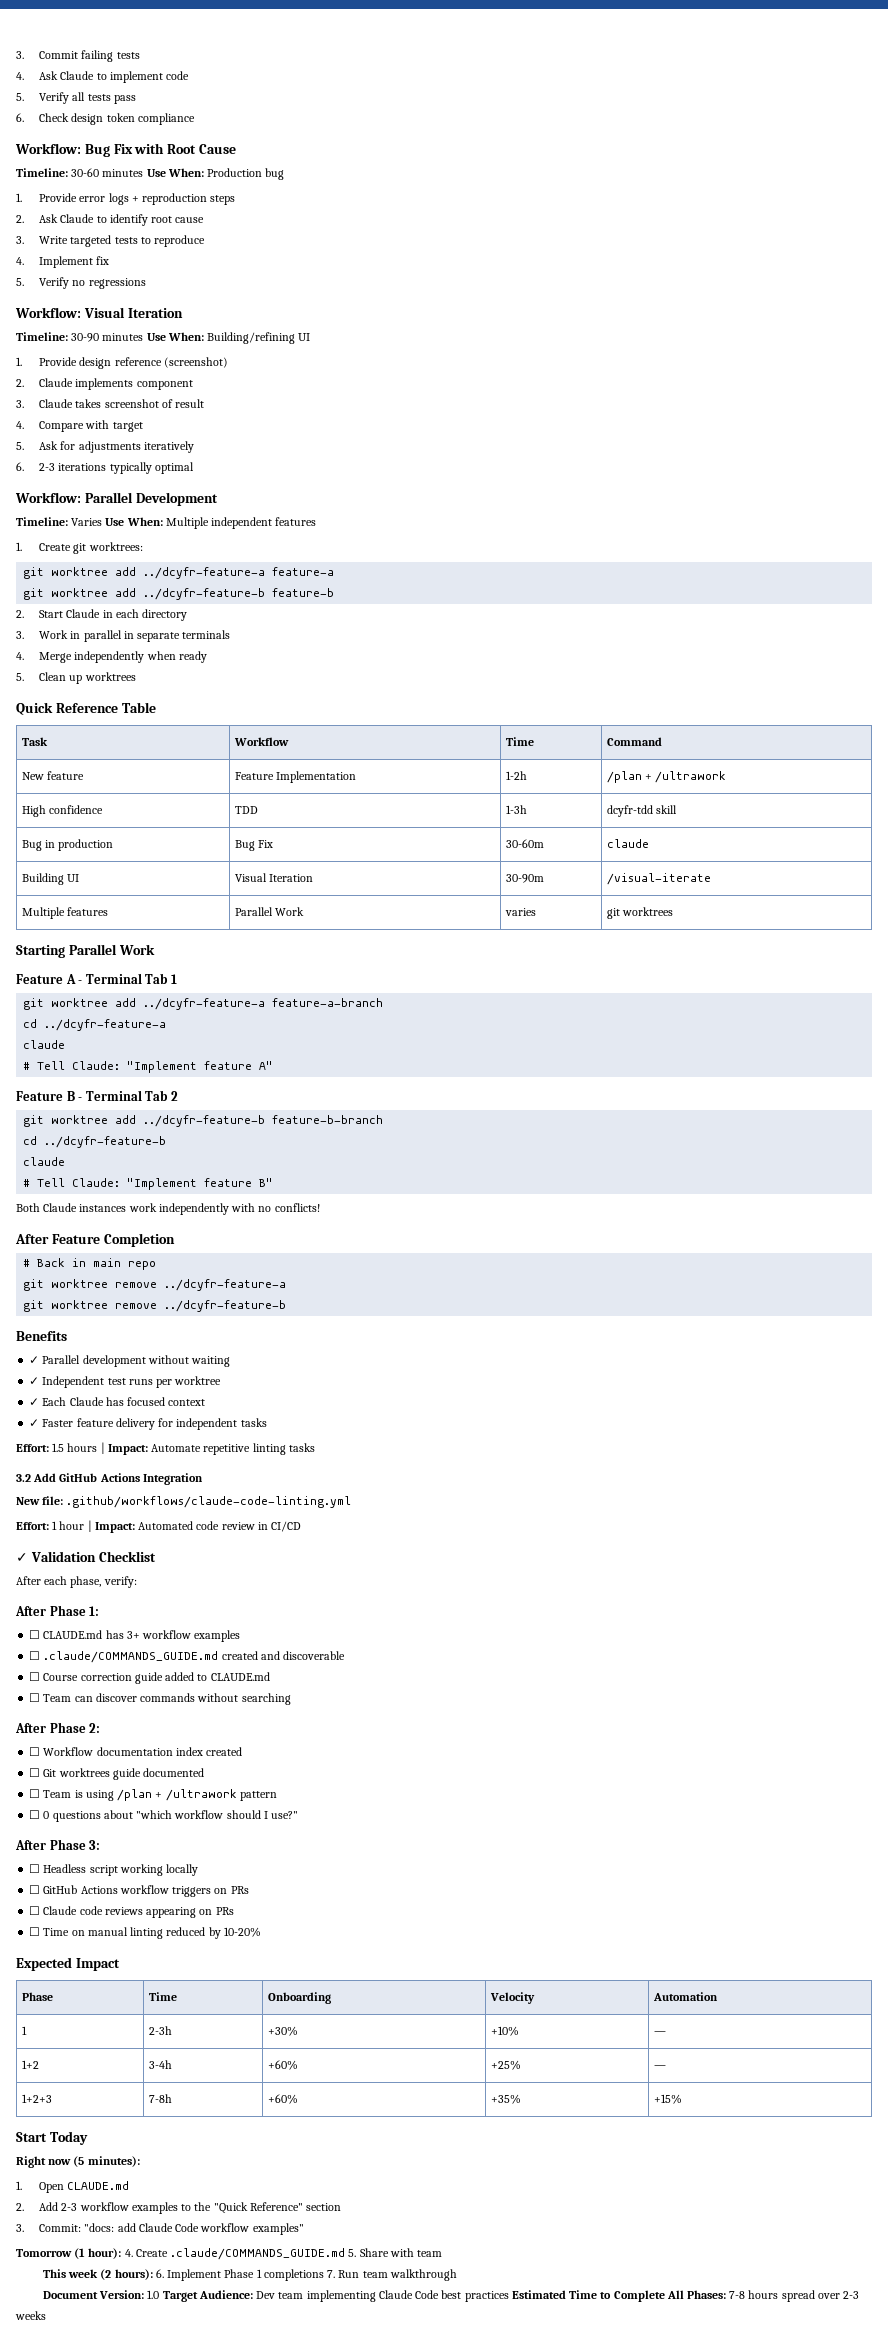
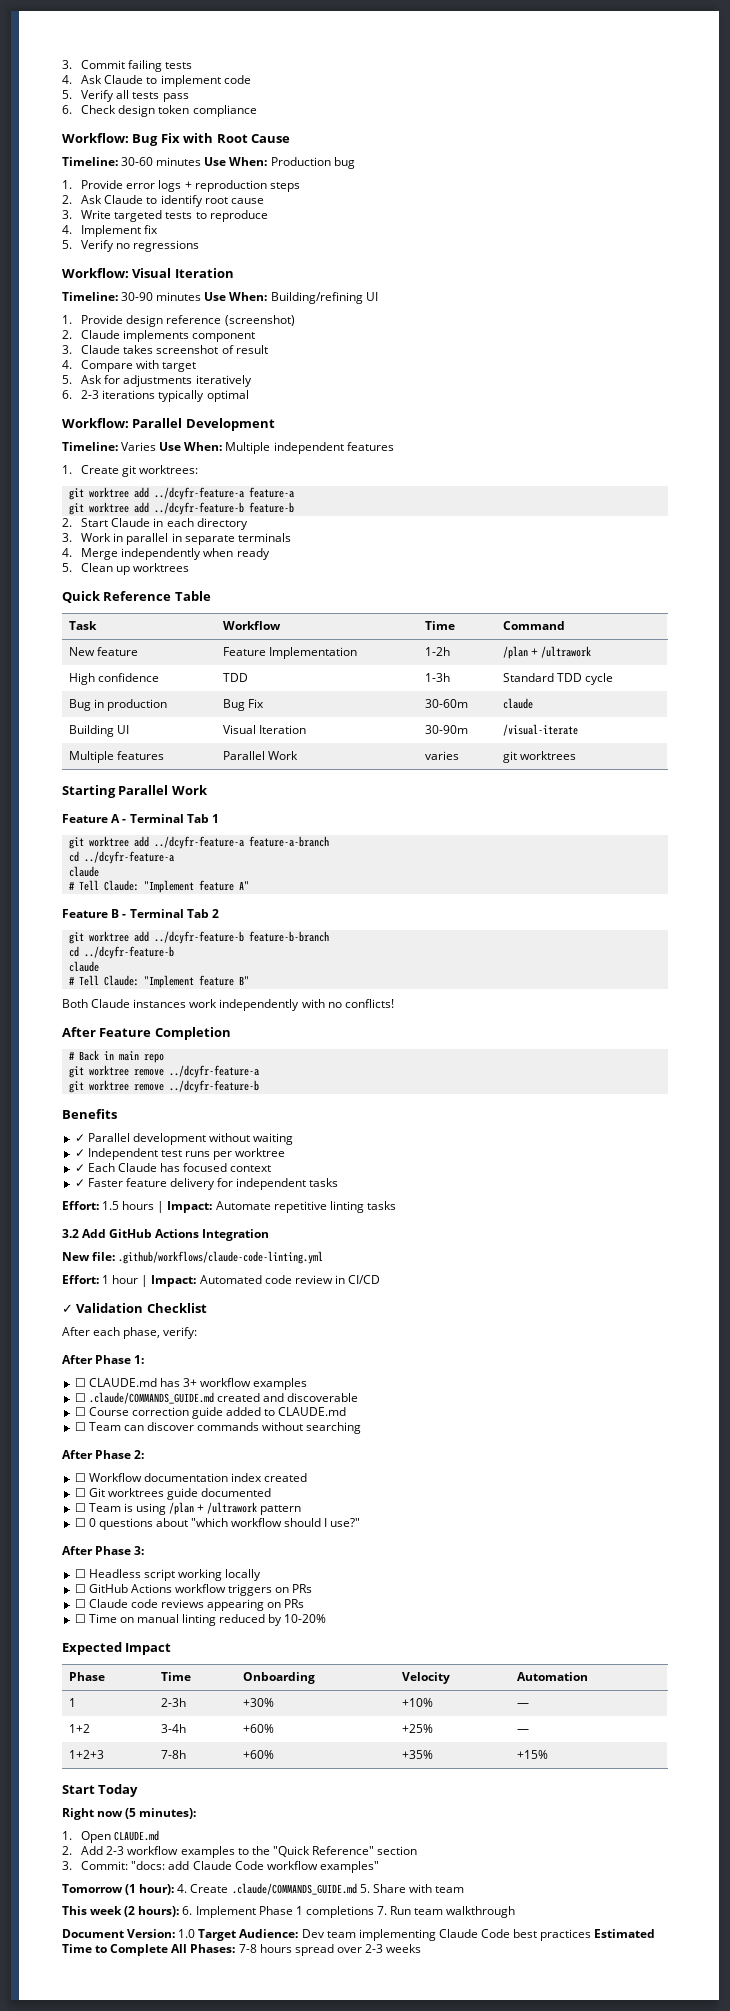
[606,805,677,817] dcyfr-tdd skill -> [502,673,614,685] Standard TDD cycle

